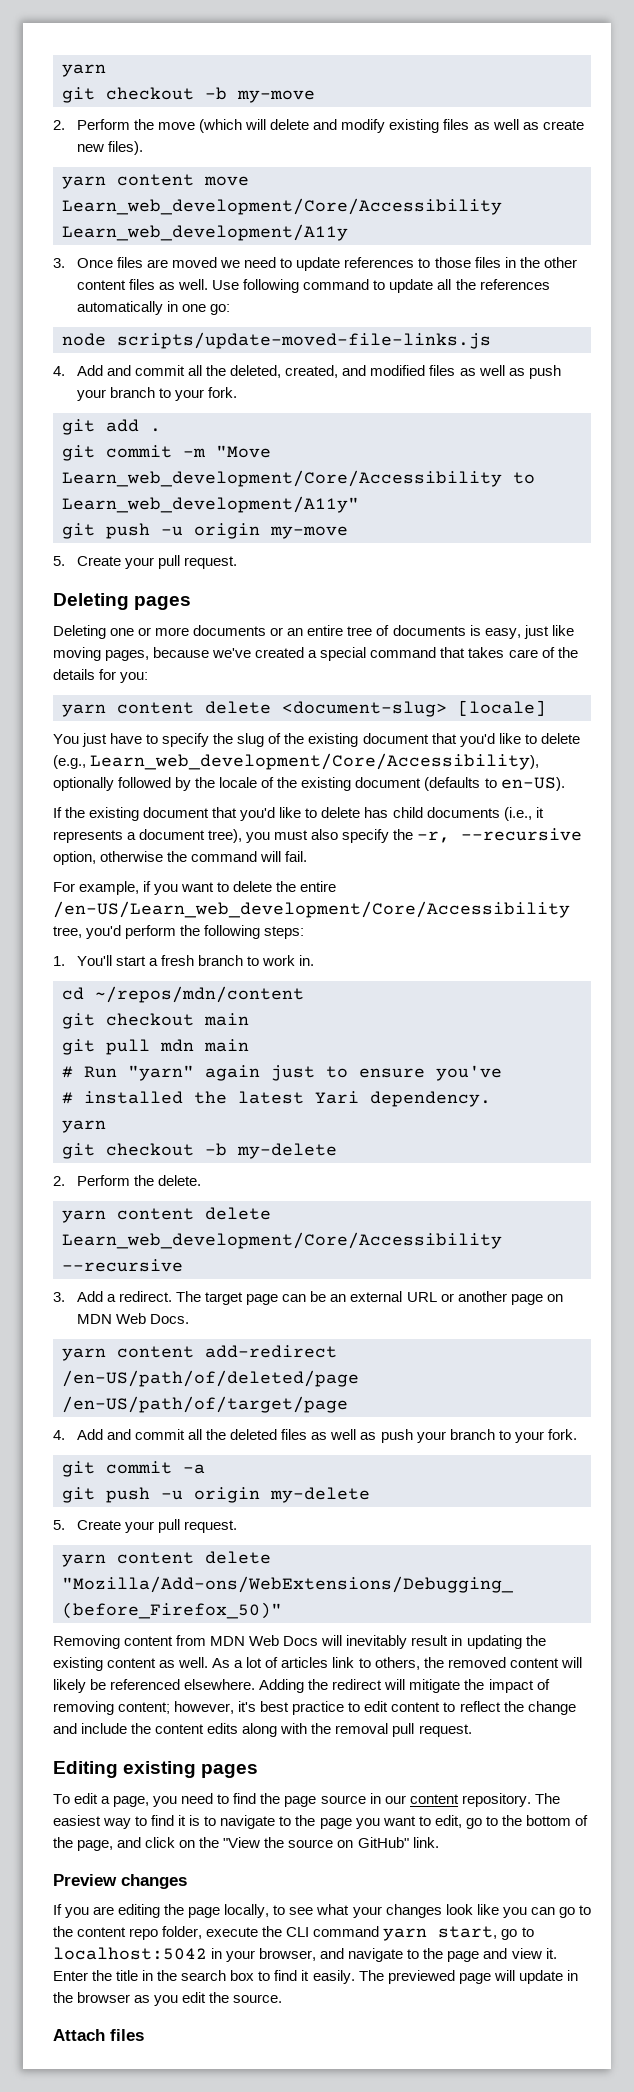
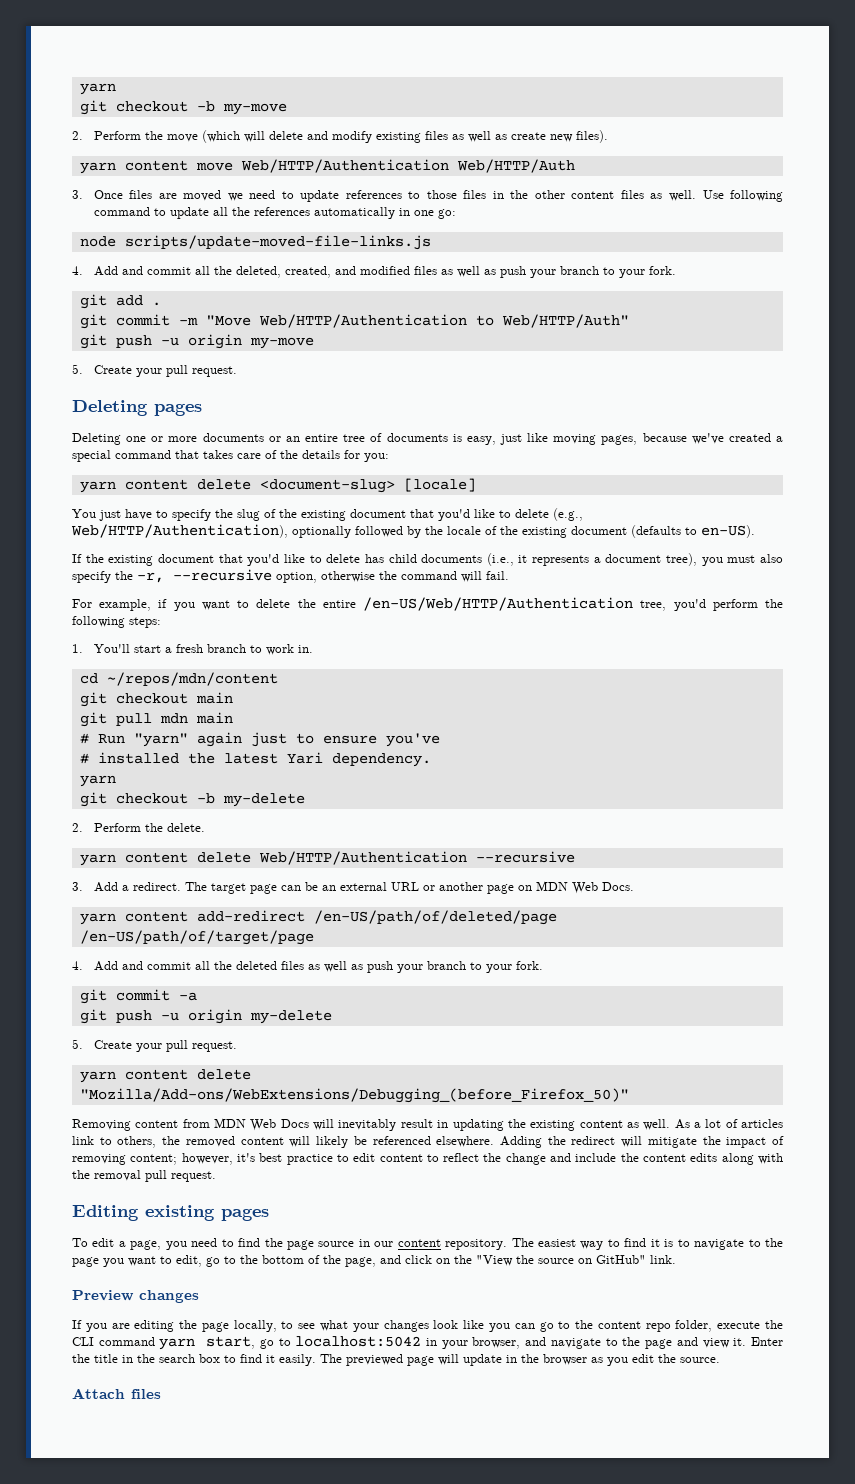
[62,198,502,215] [62,224,348,241] Learn_web_development/Core/Accessibility Learn_web_development/A11y -> [240,159,575,173] Web/HTTP/Authentication Web/HTTP/Auth
[62,470,535,487] [62,496,359,513] Learn_web_development/Core/Accessibility to Learn_web_development/A11y" -> [258,314,629,328] Web/HTTP/Authentication to Web/HTTP/Auth"
[90,753,540,770] Learn_web_development/Core/Accessibility), -> [71,524,288,538] Web/HTTP/Authentication),
[53,901,570,918] /en-US/Learn_web_development/Core/Accessibility -> [363,597,634,611] /en-US/Web/HTTP/Authentication
[62,1232,502,1249] Learn_web_development/Core/Accessibility -> [258,851,467,865] Web/HTTP/Authentication

